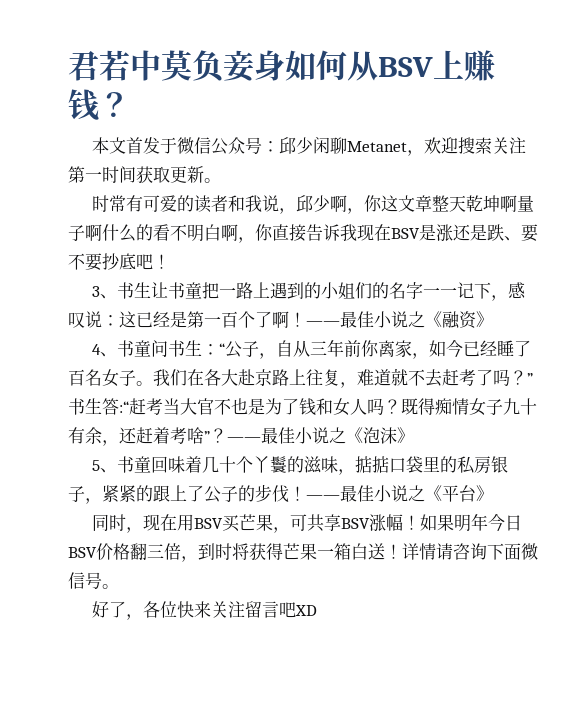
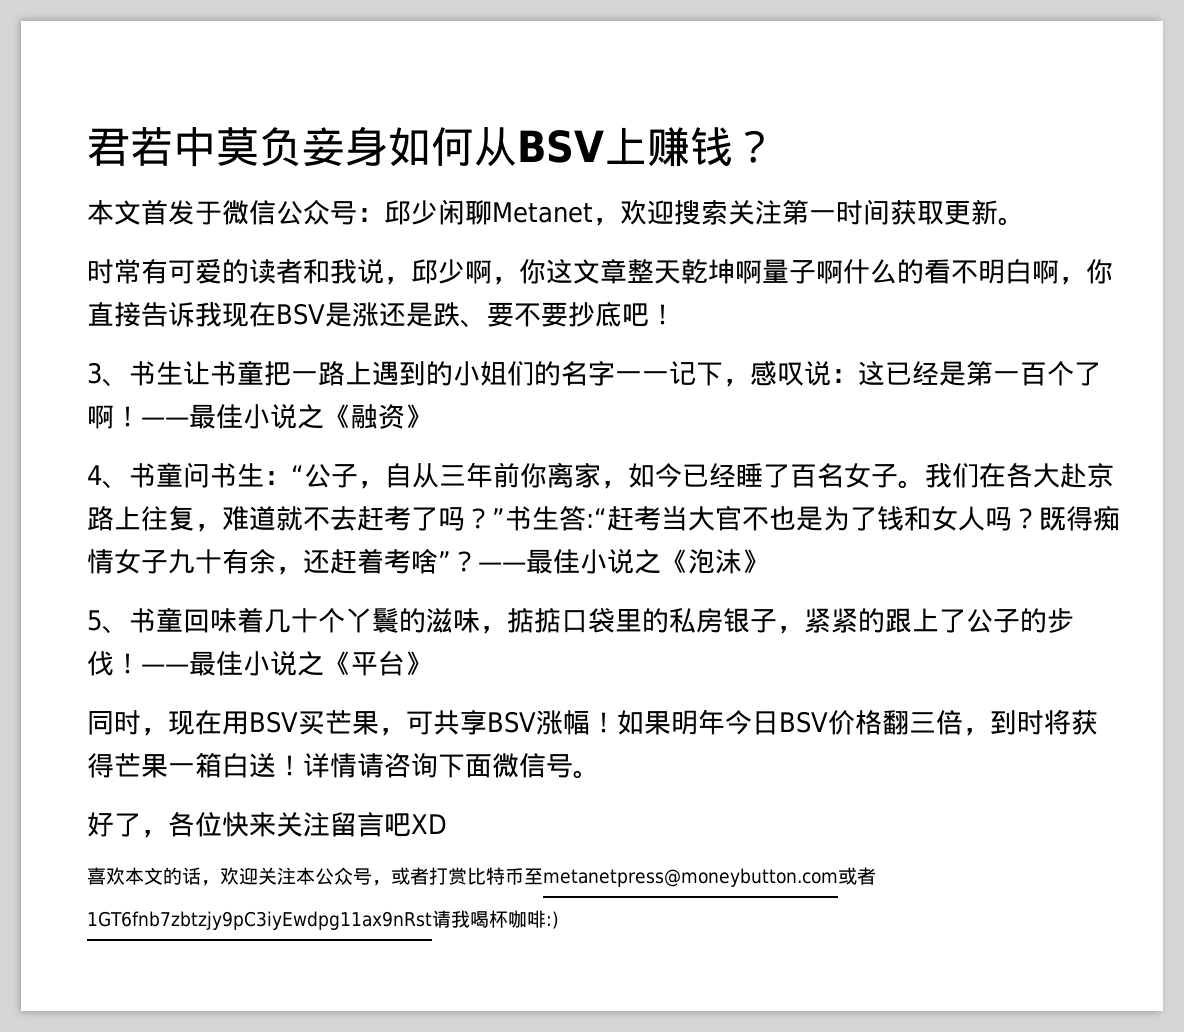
(317, 610) none -> [87,867,876,887] [87,910,559,930] // 喜欢本文的话，欢迎关注本公众号，或者打赏比特币至metanetpress@moneybutton.com或者1GT6fnb7zbtzjy9pC3iyEwdpg11ax9nRst请我喝杯咖啡:)

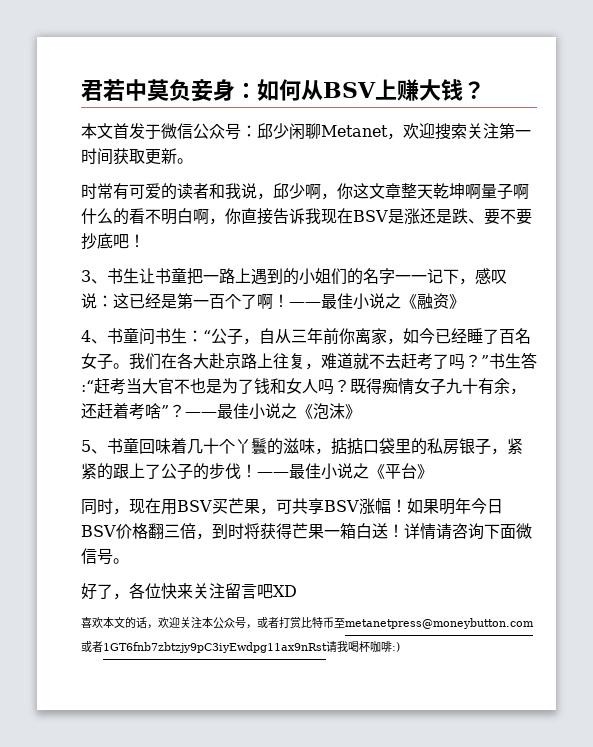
(388, 146) none -> [235,82,257,98] ：
(690, 147) none -> [419,79,441,101] 大

